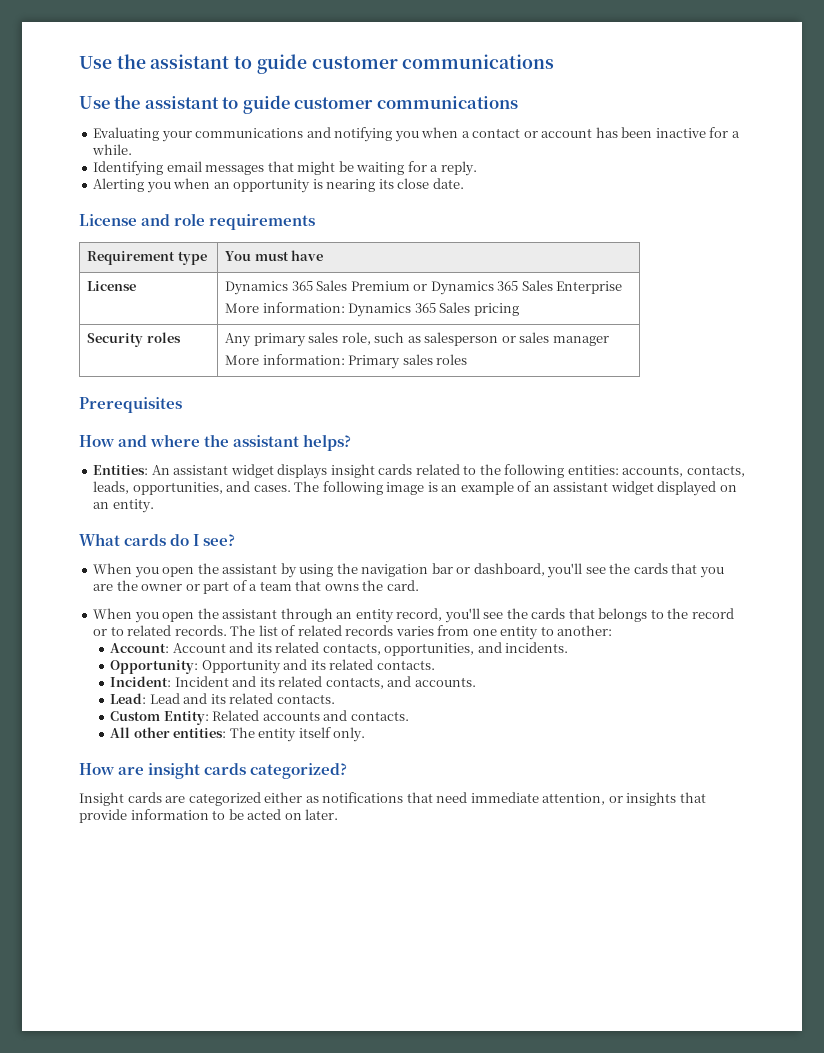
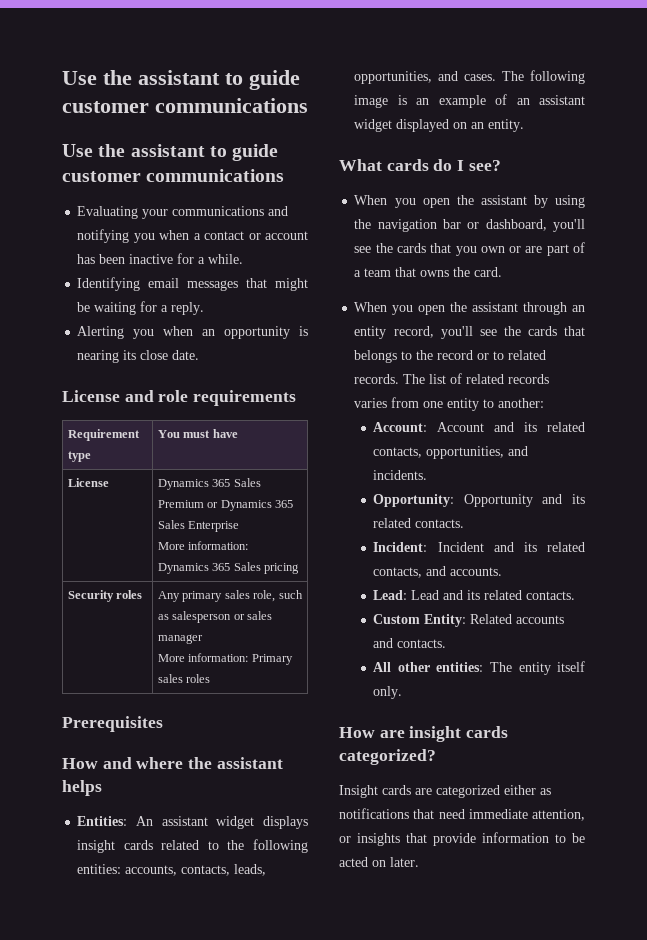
[303,434,352,451] helps? -> [62,780,102,796] helps
[93,580,200,591] are the owner or -> [480,246,543,253] own or are

